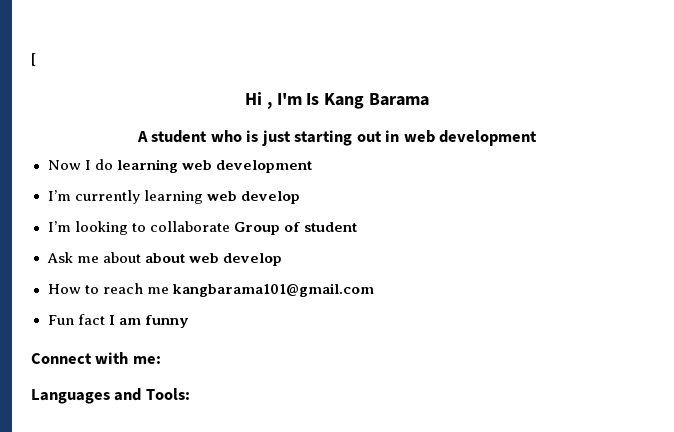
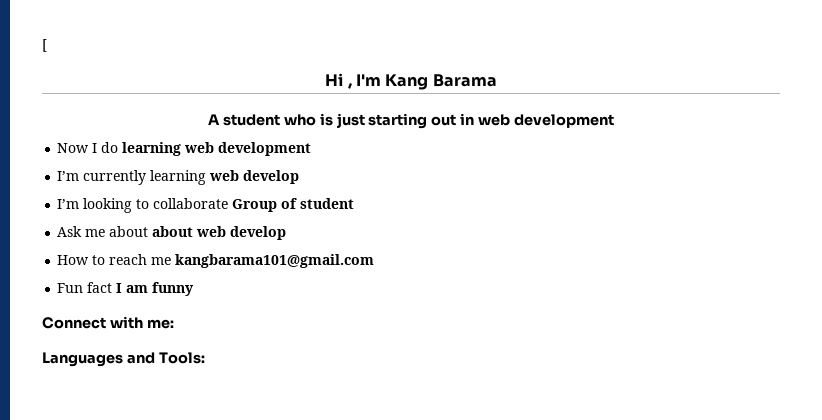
[306,93,320,105] Is -> (381, 80) none

